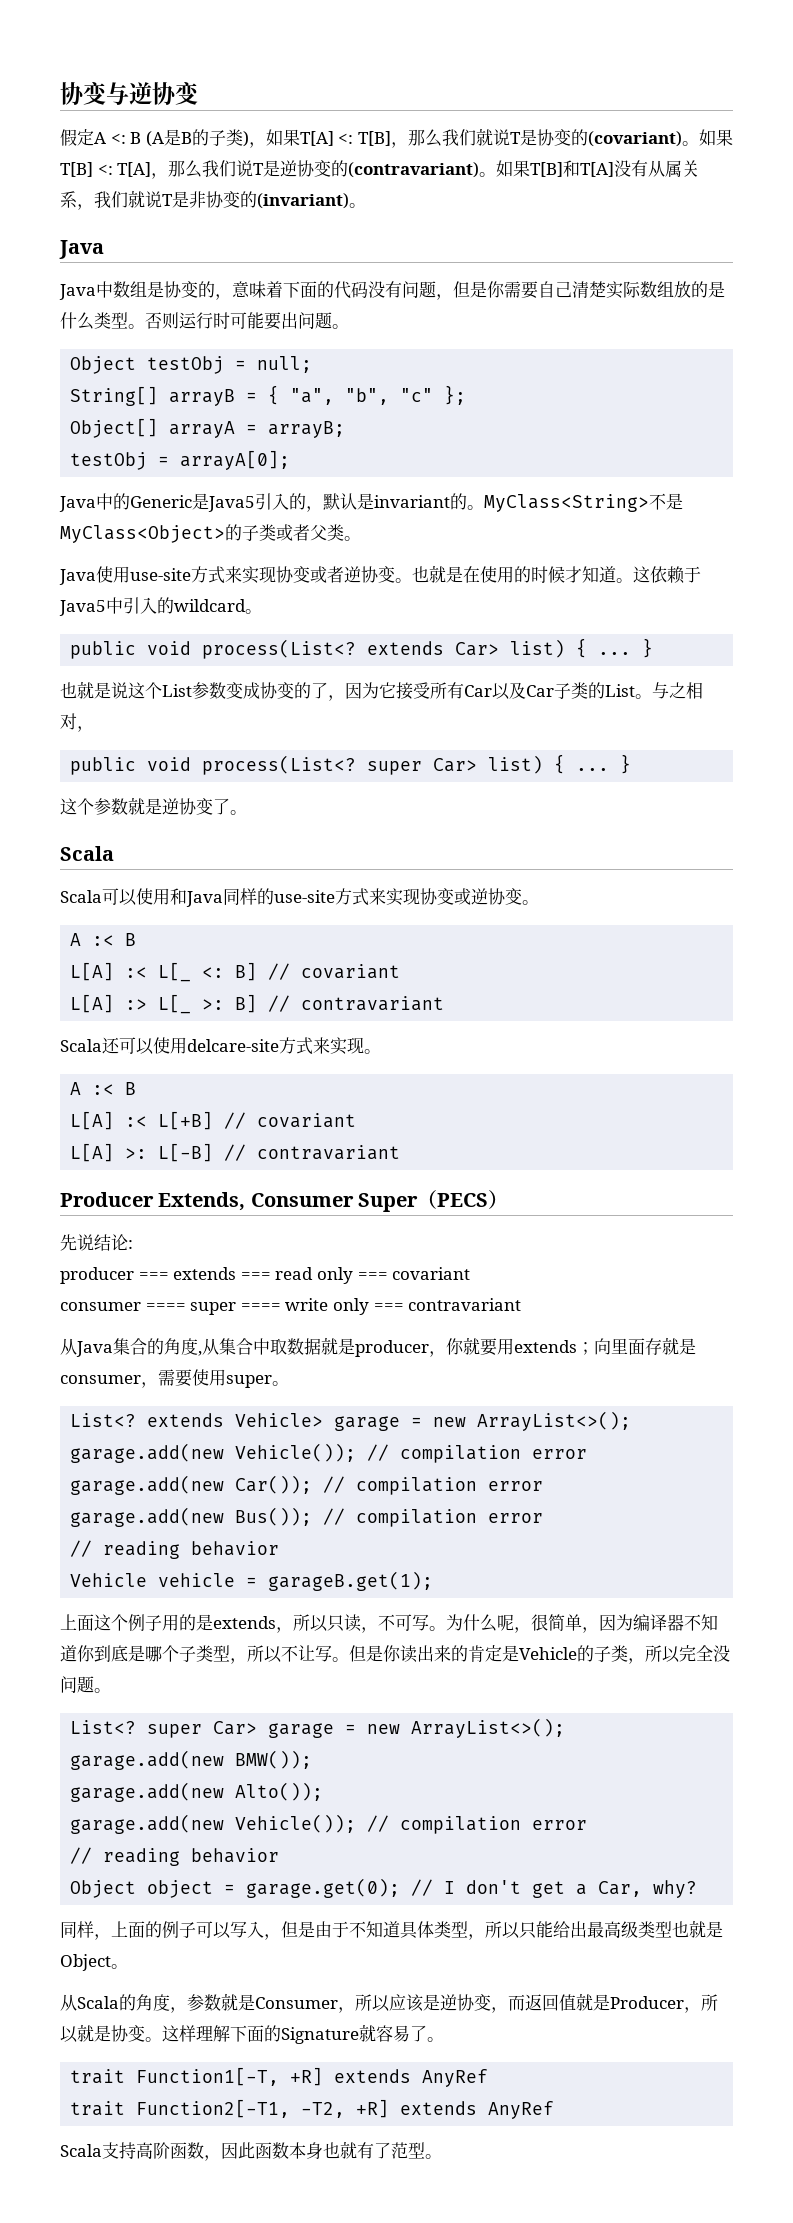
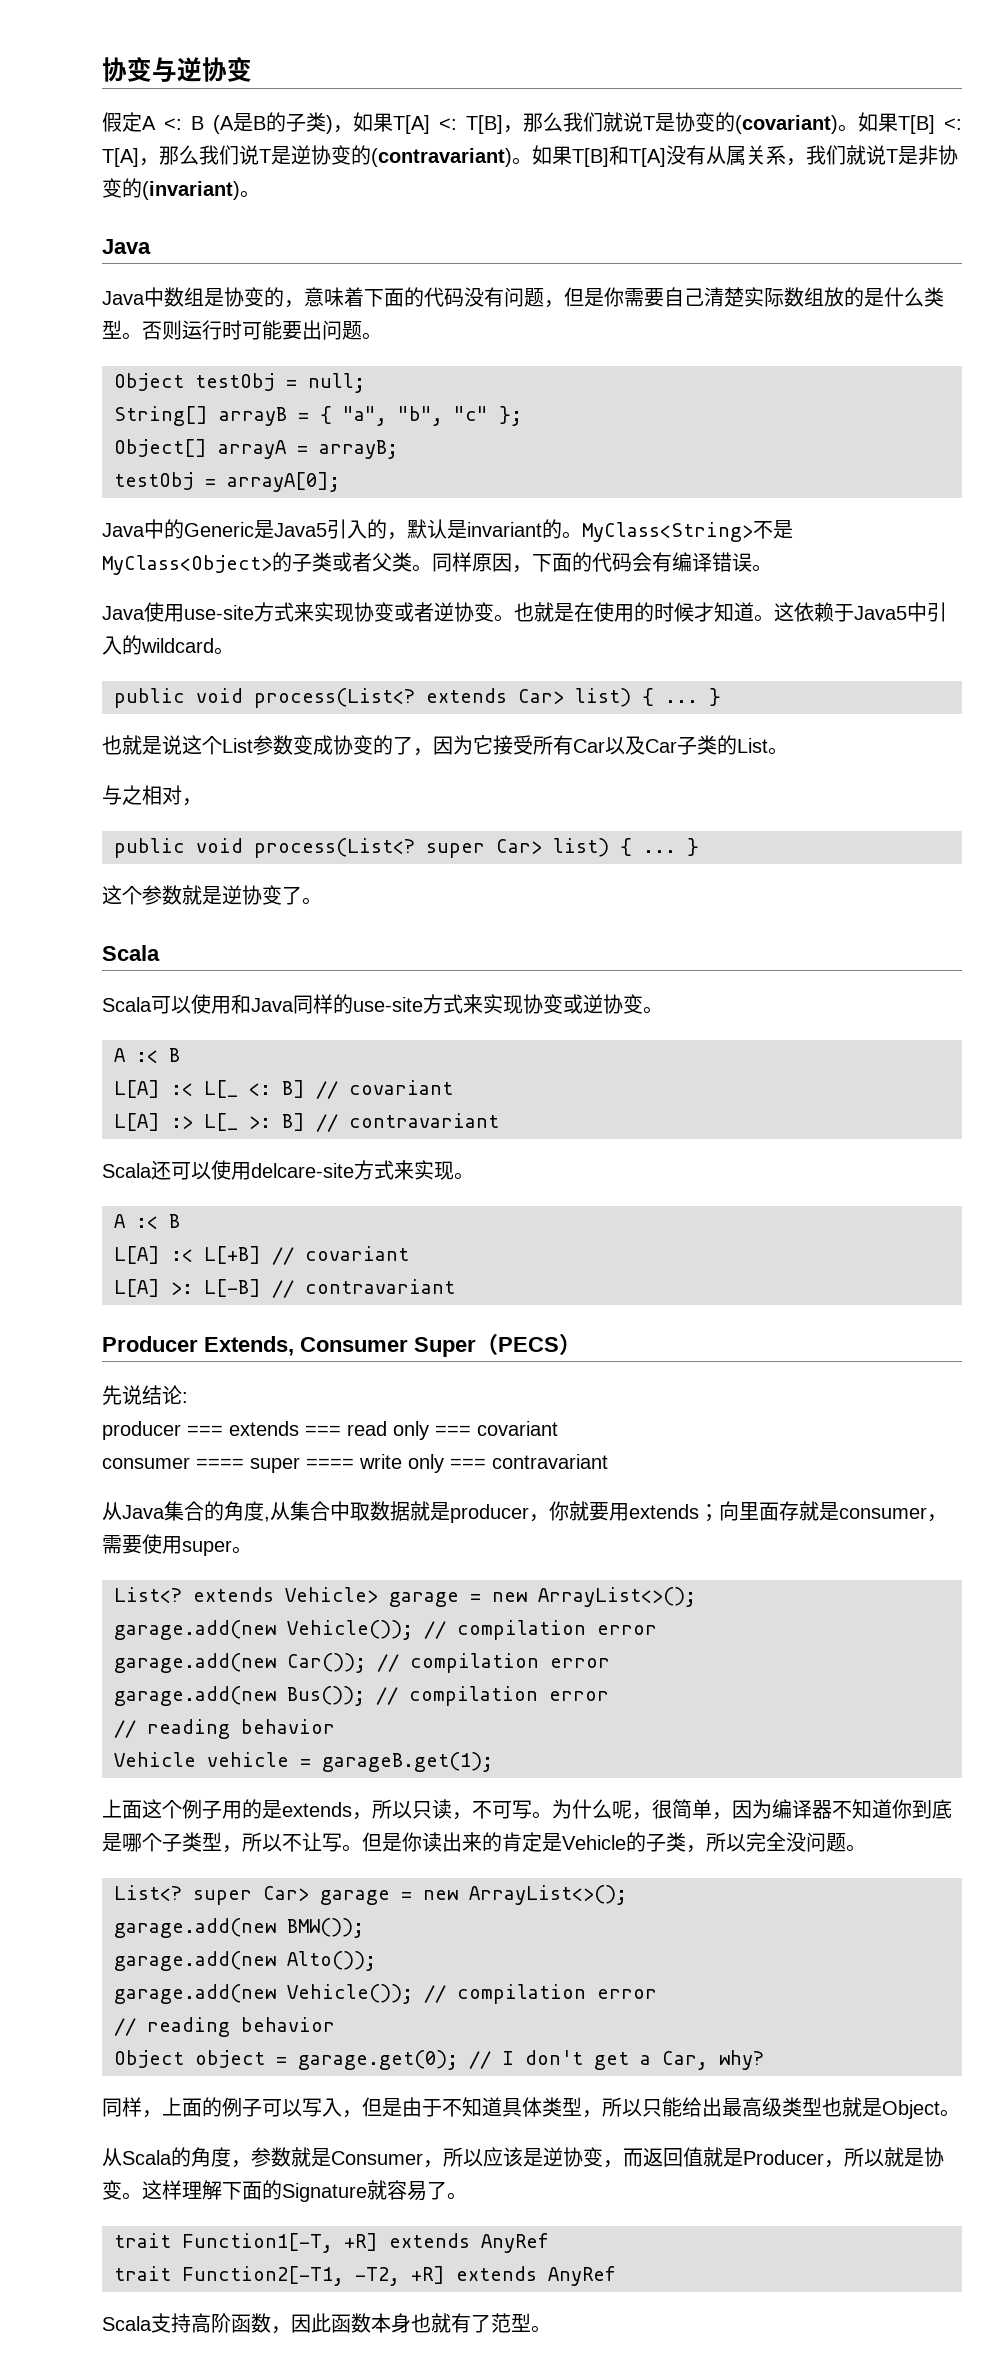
(361, 538) none -> [432,552,772,573] 同样原因，下面的代码会有编译错误。
(652, 696) none -> (788, 751) //

